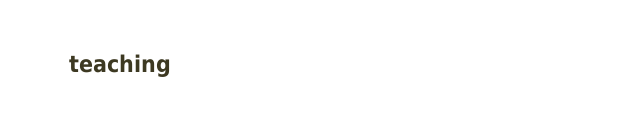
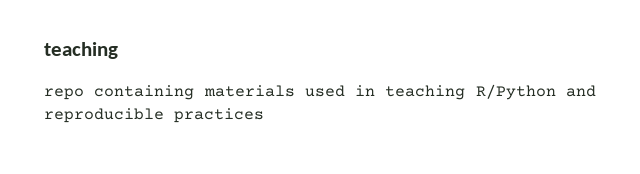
[69,54,171,77] teaching -> [44,42,118,59] [44,84,596,100] [44,108,264,123] teaching // repo containing materials used in teaching R/Python and reproducible practices

